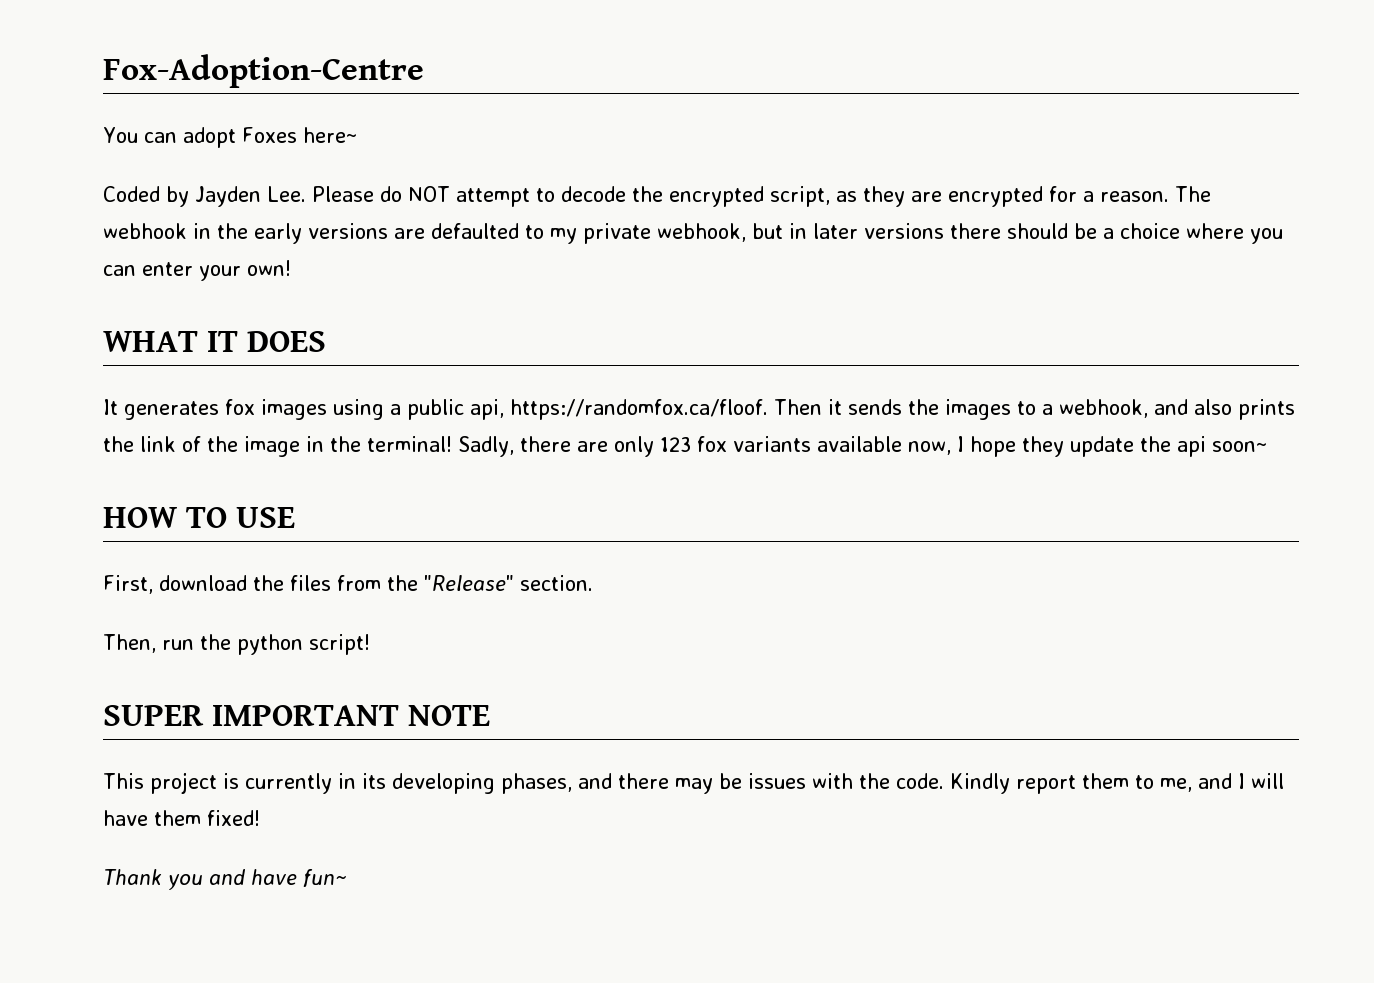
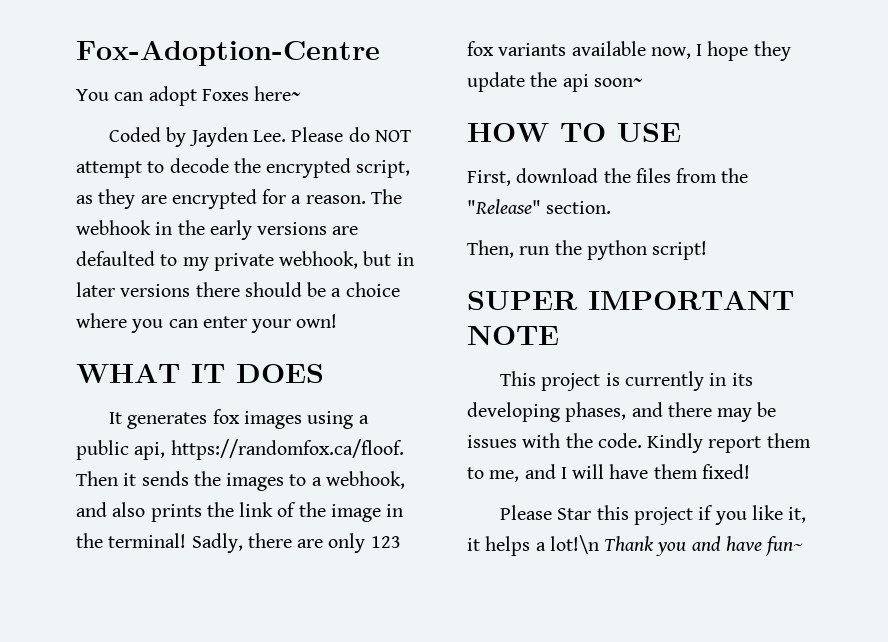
(260, 818) none -> [500,505,807,525] [467,535,599,556] Please Star this project if you like it, it helps a lot!\n

